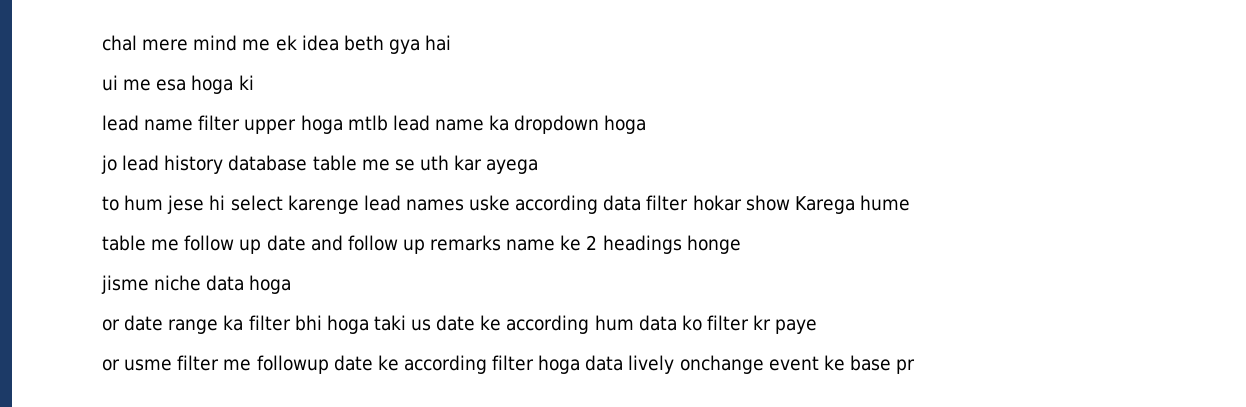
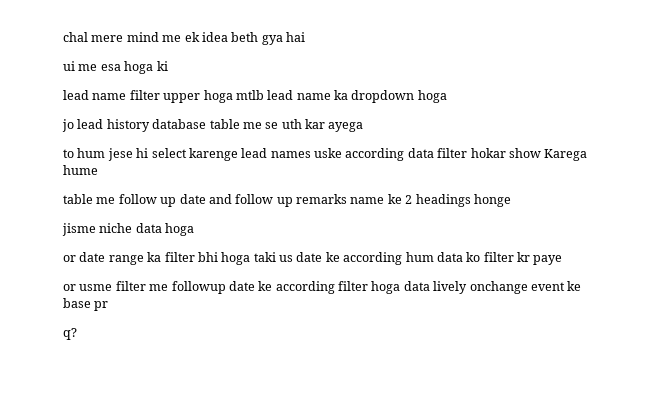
(916, 366) none -> [63,328,77,340] // q?

